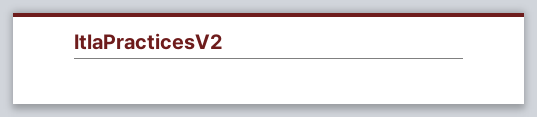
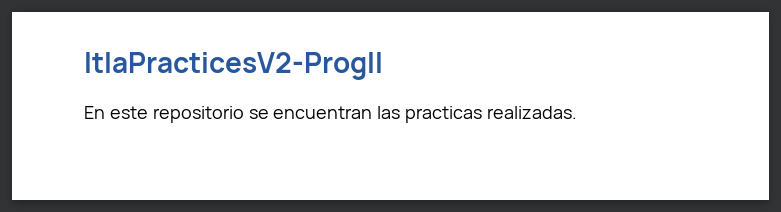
[74,33,223,50] ItlaPracticesV2 -> [84,52,383,80] [84,106,578,123] ItlaPracticesV2-ProgII // En este repositorio se encuentran las practicas realizadas.

